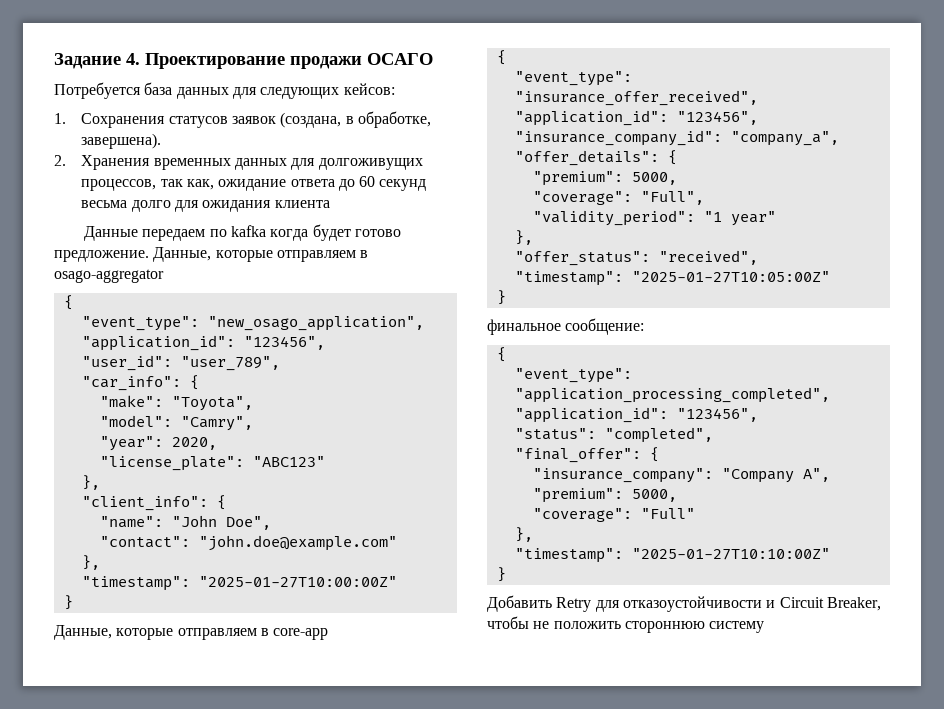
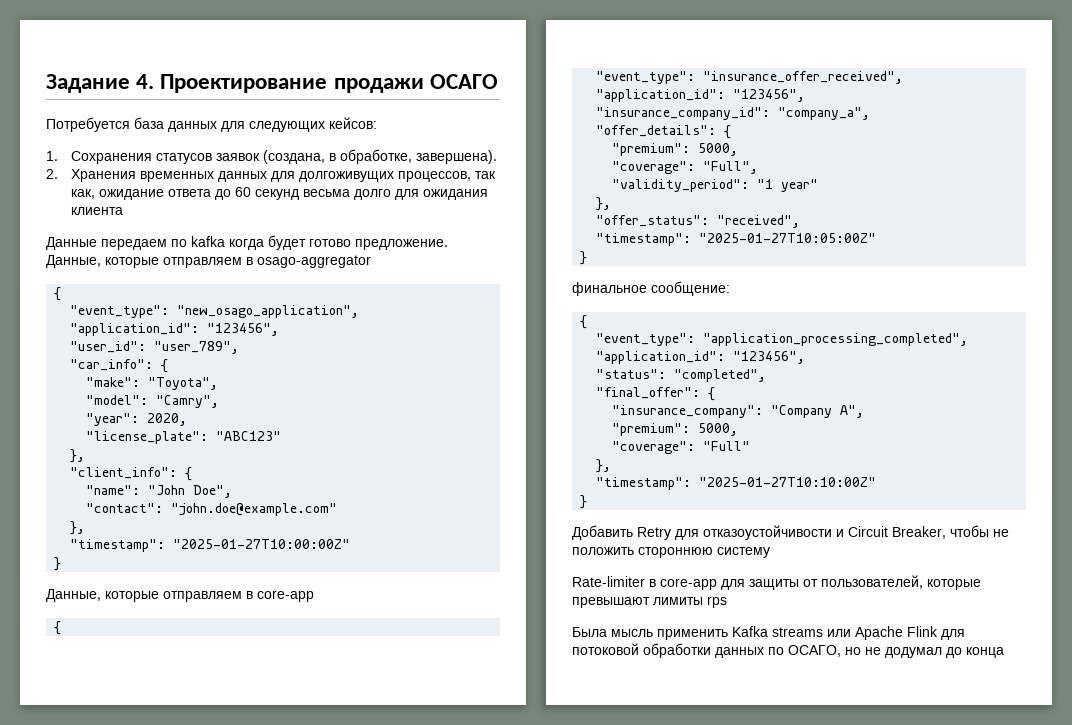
(765, 627) none -> [572,575,981,590] [572,596,727,608] [572,626,965,640] [572,643,1004,658] // Rate-limiter в core-app для защиты от пользователей, которые превышают лимиты rps // Была мысль применить Kafka streams или Apache Flink для потоковой обработки данных по ОСАГО, но не додумал до конца

